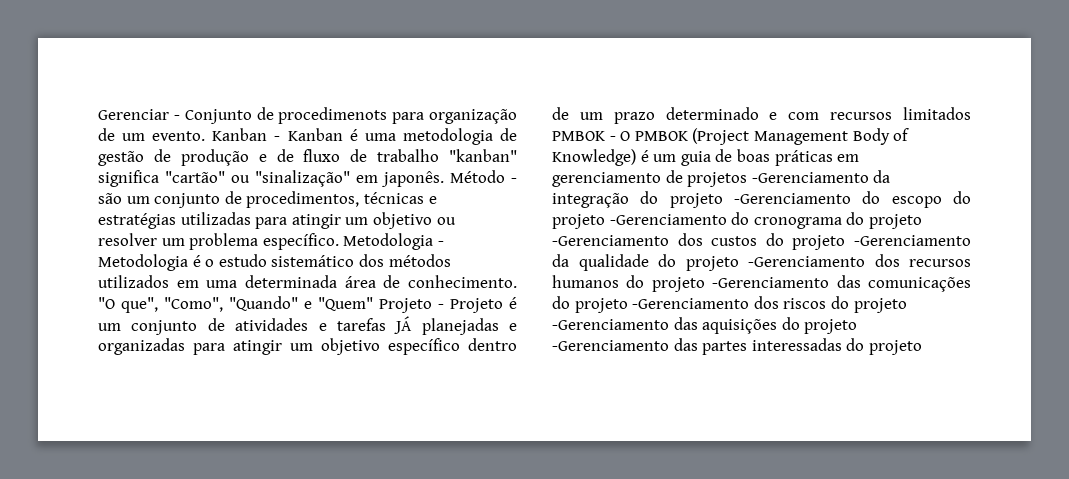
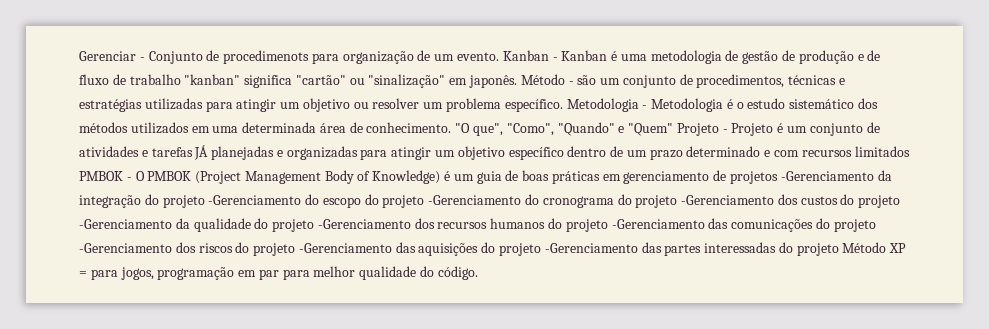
(922, 347) none -> [842,242,907,253] [79,266,478,280] Método XP = para jogos, programação em par para melhor qualidade do código.

